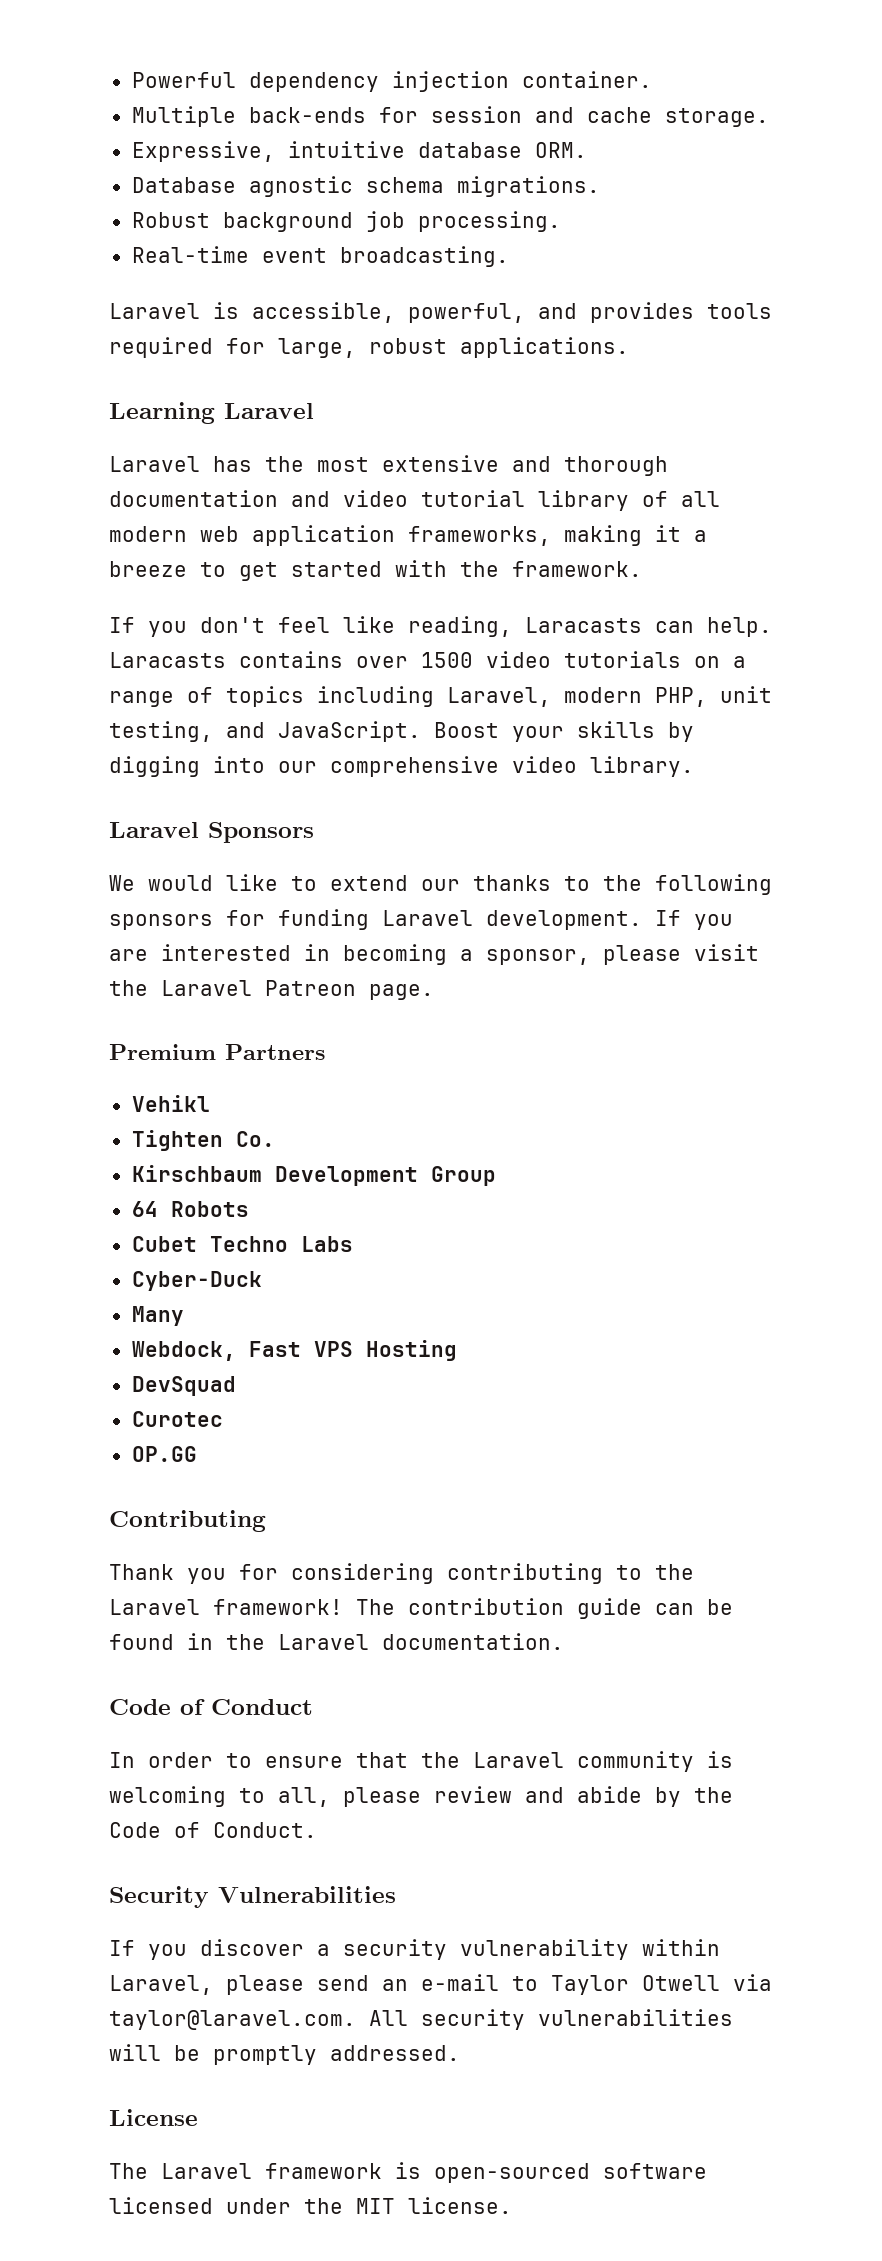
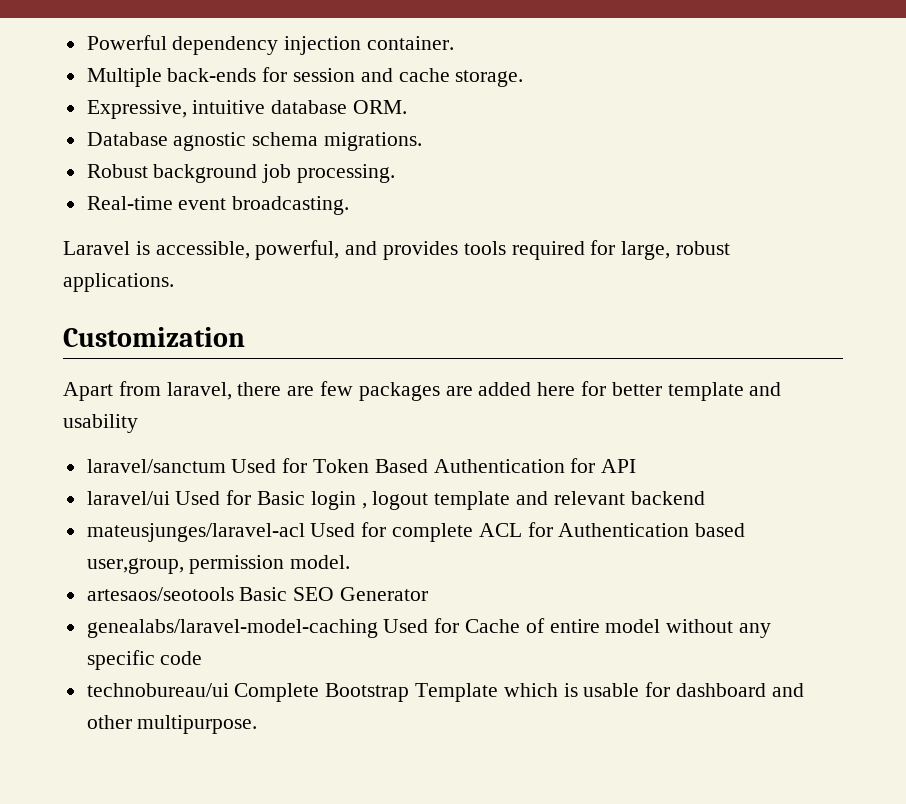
[109,402,314,424] [109,455,668,476] [109,490,720,511] [109,525,707,546] [109,560,642,581] [109,616,772,637] [109,651,746,668] [109,686,772,707] [109,721,694,742] [109,756,694,777] [109,822,314,843] [109,874,772,895] [109,909,733,930] [109,944,759,965] [109,980,434,1000] [109,1044,325,1060] [131,1095,210,1112] [131,1130,275,1151] [131,1165,496,1186] [131,1201,249,1217] [131,1236,353,1252] [131,1271,262,1291] [131,1306,184,1326] [131,1340,457,1361] [131,1376,236,1396] [131,1411,223,1427] [131,1446,197,1462] [109,1510,266,1532] [109,1563,694,1584] [109,1598,733,1619] [109,1633,564,1650] [109,1699,313,1715] [109,1751,733,1772] [109,1786,733,1807] [109,1822,317,1838] [109,1886,396,1908] [109,1939,720,1960] [109,1974,772,1995] [109,2009,733,2030] [109,2044,460,2065] [109,2109,198,2126] [109,2162,707,2183] [109,2197,512,2214] Learning Laravel // Laravel has the most extensive and thorough documentation and video tutorial library of all modern web application frameworks, making it a breeze to get started with the framework. // If you don't feel like reading, Laracasts can help. Laracasts contains over 1500 video tutorials on a range of topics including Laravel, modern PHP, unit testing, and JavaScript. Boost your skills by digging into our comprehensive video library. // Laravel Sponsors // We would like to extend our thanks to the following sponsors for funding Laravel development. If you are interested in becoming a sponsor, please visit the Laravel Patreon page. // Premium Partners // Vehikl // Tighten Co. // Kirschbaum Development Group // 64 Robots // Cubet Techno Labs // Cyber-Duck // Many // Webdock, Fast VPS Hosting // DevSquad // Curotec // OP.GG // Contributing // Thank you for considering contributing to the Laravel framework! The contribution guide can be found in the Laravel documentation. // Code of Conduct // In order to ensure that the Laravel community is welcoming to all, please review and abide by the Code of Conduct. // Security Vulnerabilities // If you discover a security vulnerability within Laravel, please send an e-mail to Taylor Otwell via taylor@laravel.com. All security vulnerabilities will be promptly addressed. // License // The Laravel framework is open-sourced software licensed under the MIT license. -> [63,327,245,347] [63,381,782,401] [63,414,138,433] [86,458,637,473] [86,490,705,510] [86,522,746,542] [86,555,351,574] [86,587,429,601] [86,618,772,638] [86,650,203,670] [86,682,804,702] [86,715,258,734] Customization // Apart from laravel, there are few packages are added here for better template and usability // laravel/sanctum Used for Token Based Authentication for API // laravel/ui Used for Basic login , logout template and relevant backend // mateusjunges/laravel-acl Used for complete ACL for Authentication based user,group, permission model. // artesaos/seotools Basic SEO Generator // genealabs/laravel-model-caching Used for Cache of entire model without any specific code // technobureau/ui Complete Bootstrap Template which is usable for dashboard and other multipurpose.

